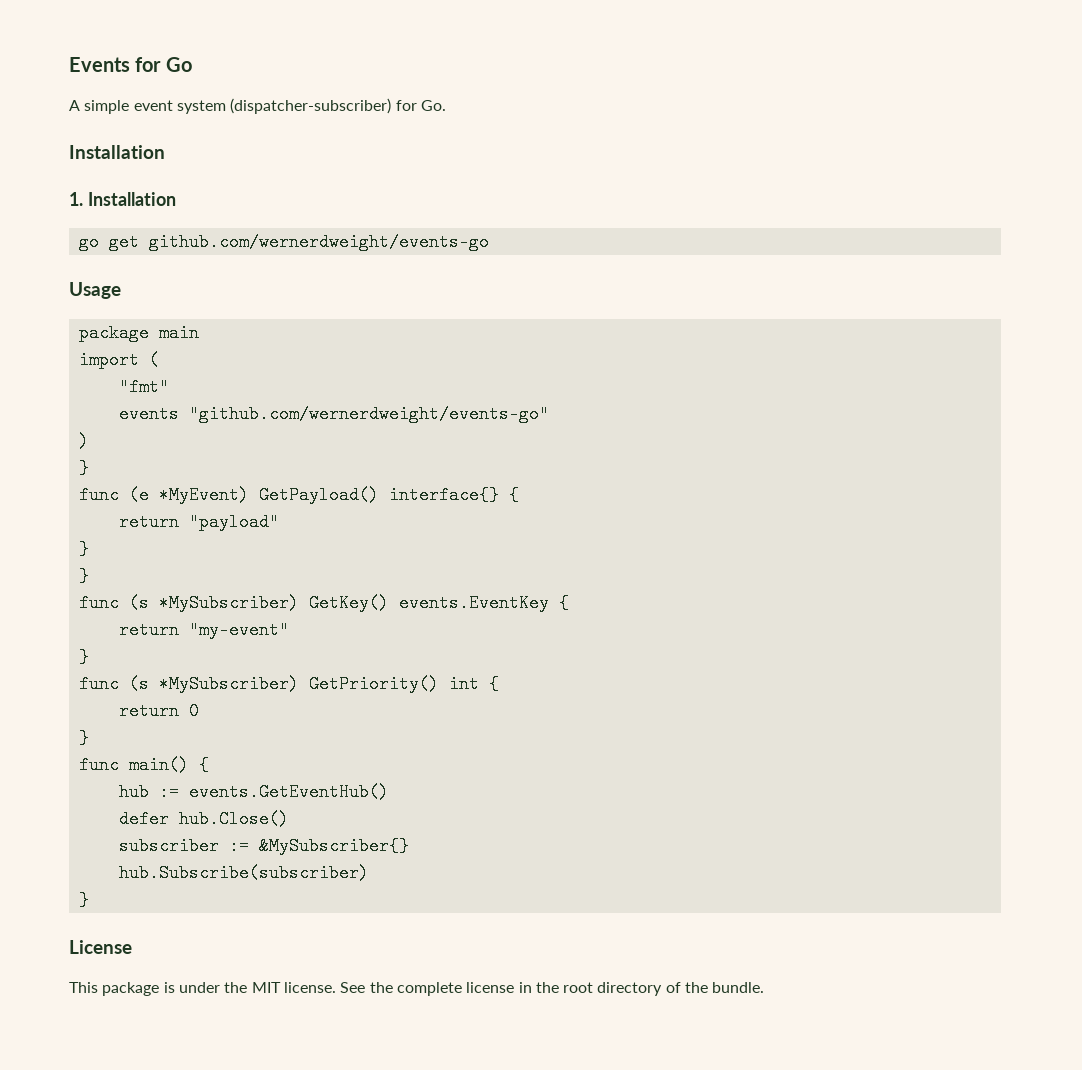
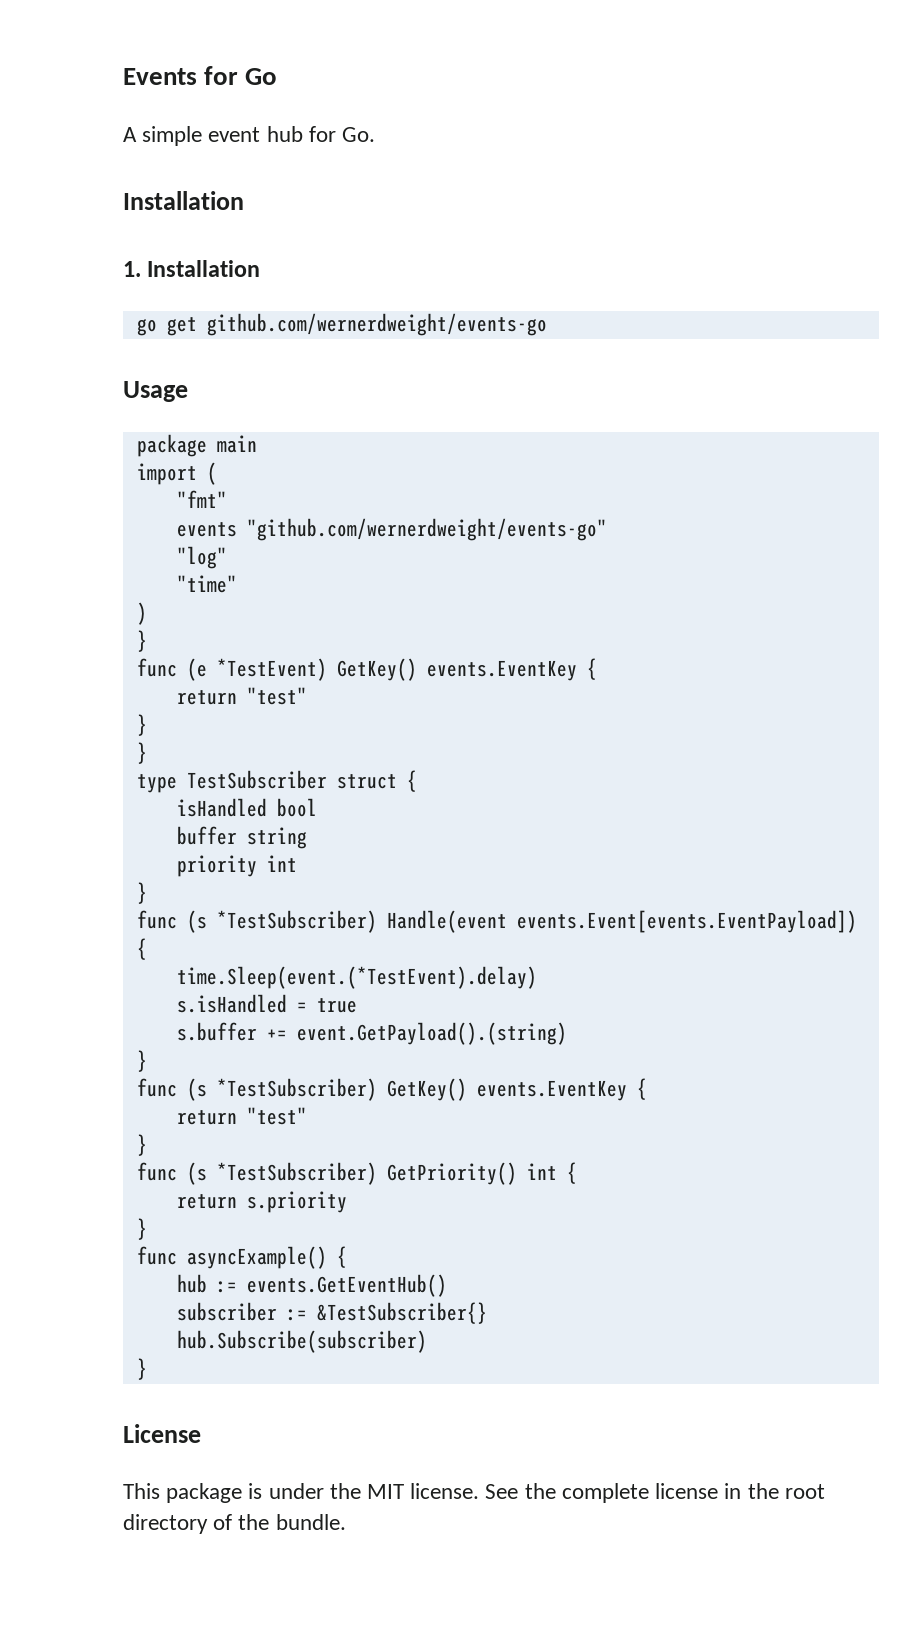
[176,98,392,114] system (dispatcher-subscriber) -> [266,126,303,142] hub
(549, 414) none -> [176,546,227,569] [176,575,237,593] // "log" // "time"
[158,486,519,504] [118,513,279,531] *MyEvent) GetPayload() interface{} { // return "payload" -> [216,658,597,681] [176,687,307,705] *TestEvent) GetKey() events.EventKey { // return "test"
[78,594,569,612] [118,621,289,639] [78,648,89,666] [78,675,299,693] func (s *MySubscriber) GetKey() events.EventKey { // return "my-event" // } // func (s *MySubscriber) -> [136,770,417,793] [176,798,317,817] [176,826,307,849] [176,855,297,877] [136,882,147,904] [136,910,857,933] [136,938,147,960] [176,966,537,989] [176,994,357,1013] [176,1022,567,1045] [136,1050,147,1072] [136,1078,647,1101] [176,1107,307,1125] [136,1134,147,1156] [136,1162,377,1185] type TestSubscriber struct { // isHandled bool // buffer string // priority int // } // func (s *TestSubscriber) Handle(event events.Event[events.EventPayload]) { // time.Sleep(event.(*TestEvent).delay) // s.isHandled = true // s.buffer += event.GetPayload().(string) // } // func (s *TestSubscriber) GetKey() events.EventKey { // return "test" // } // func (s *TestSubscriber)
[188,702,199,720] [78,729,89,747] [78,756,189,774] 0 // } // func main() -> [246,1191,347,1213] [136,1218,147,1240] [136,1246,327,1269] s.priority // } // func asyncExample()
[118,810,289,828] // defer hub.Close() -> (447, 1285) none
[258,837,409,855] &MySubscriber{} -> [316,1302,487,1324] &TestSubscriber{}

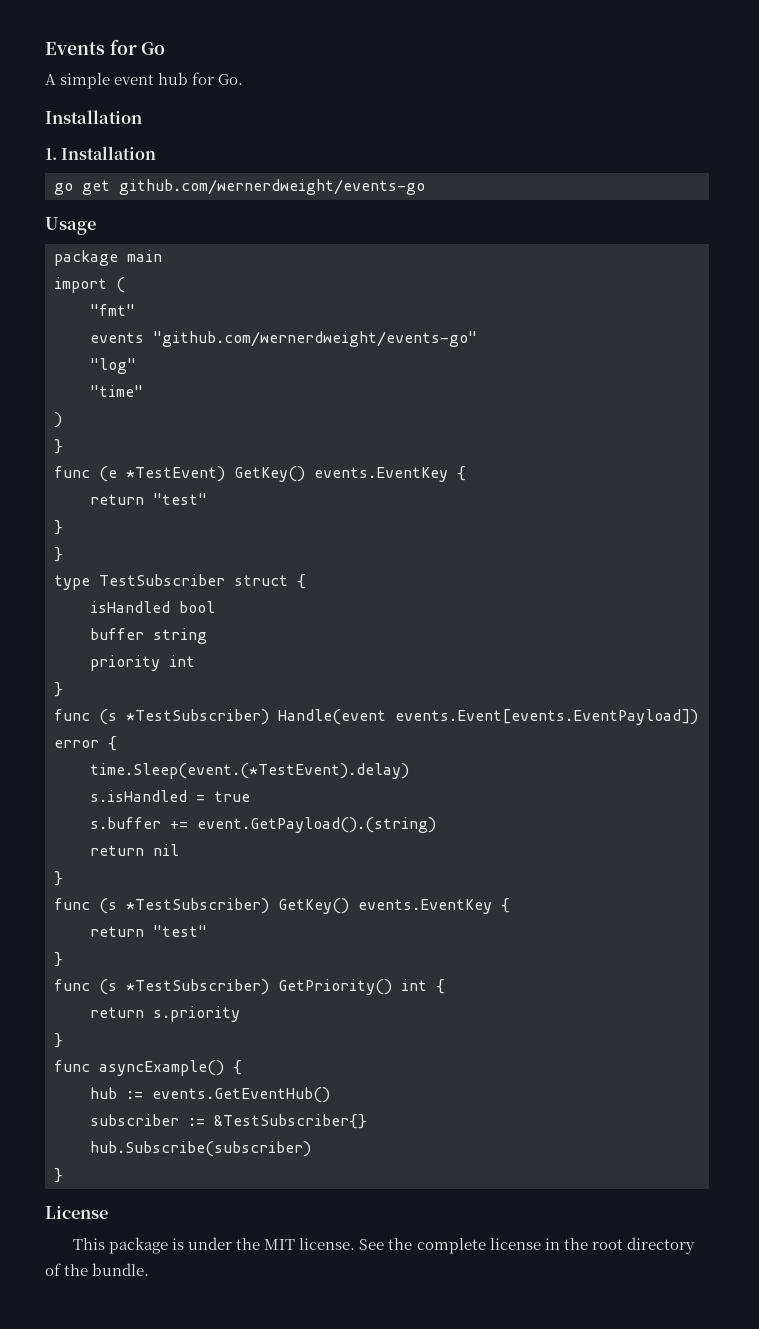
(857, 921) none -> [54,740,99,748] error
(567, 1033) none -> [90,844,179,856] // return nil

